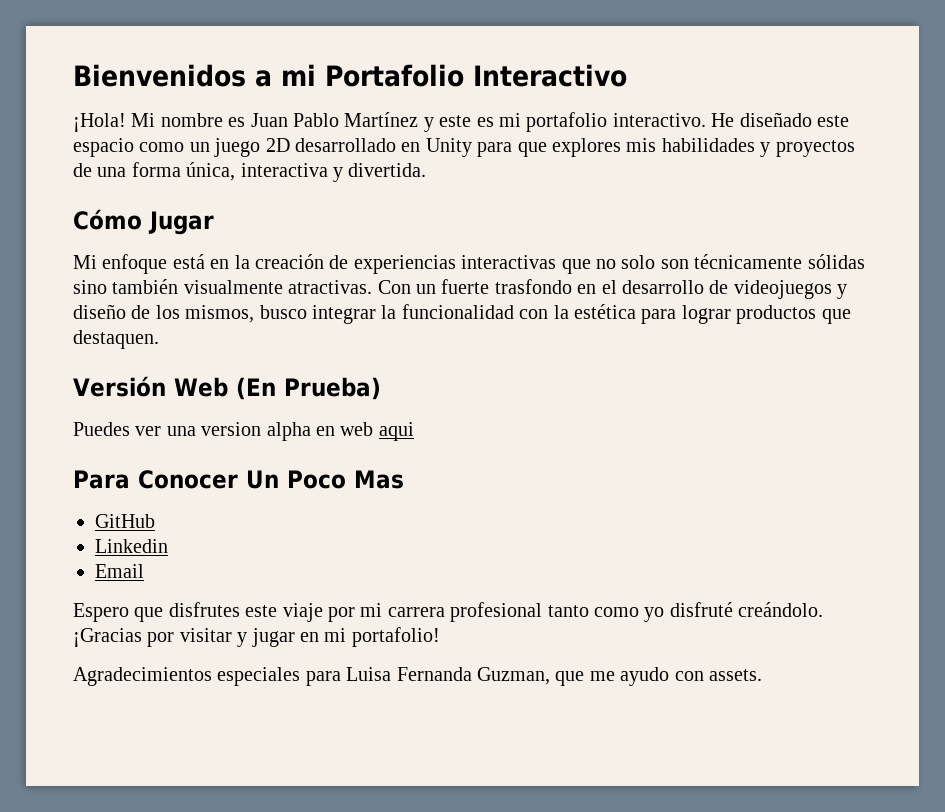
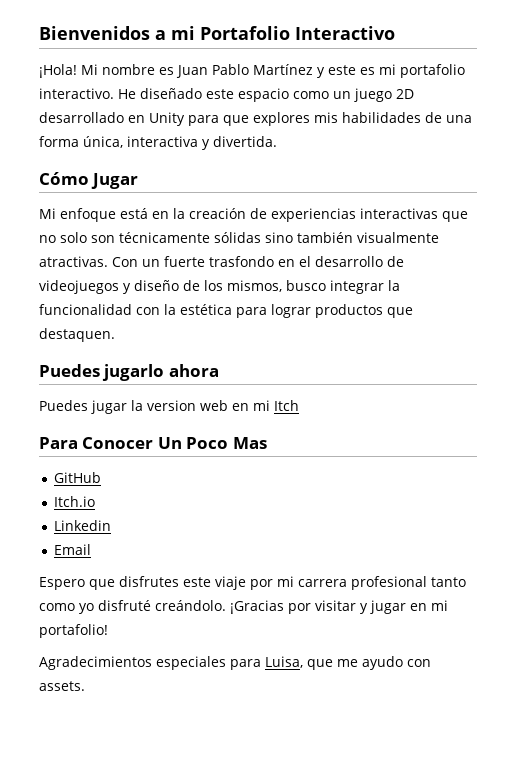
[760,140,855,157] y proyectos -> (421, 117) none
[73,376,381,400] [73,422,414,441] Versión Web (En Prueba) // Puedes ver una version alpha en web aqui -> [39,364,219,381] [39,400,299,414] Puedes jugarlo ahora // Puedes jugar la version web en mi Itch
(155, 521) none -> [54,496,96,507] // Itch.io
[346,667,550,685] Luisa Fernanda Guzman, -> [265,656,303,668] Luisa,

